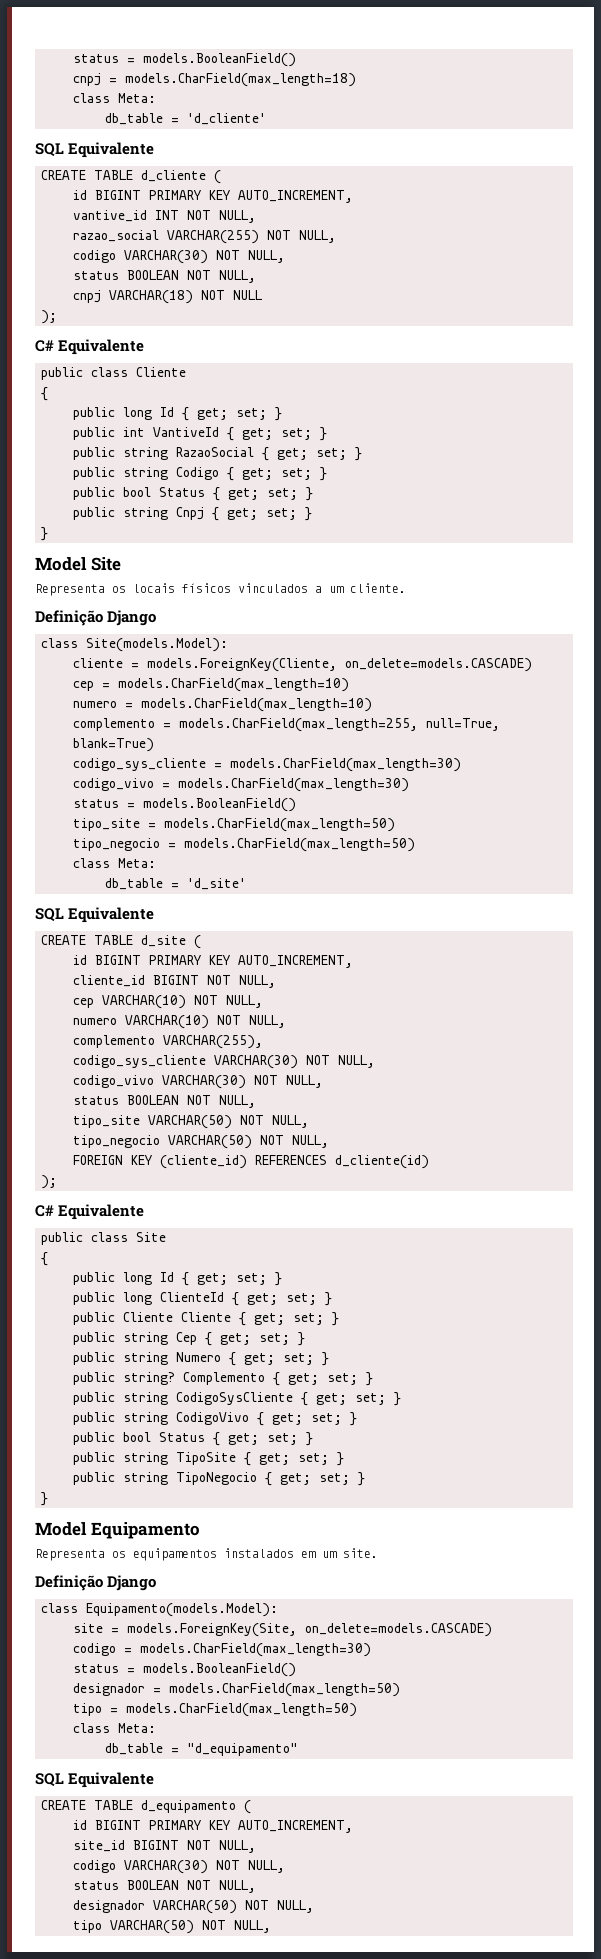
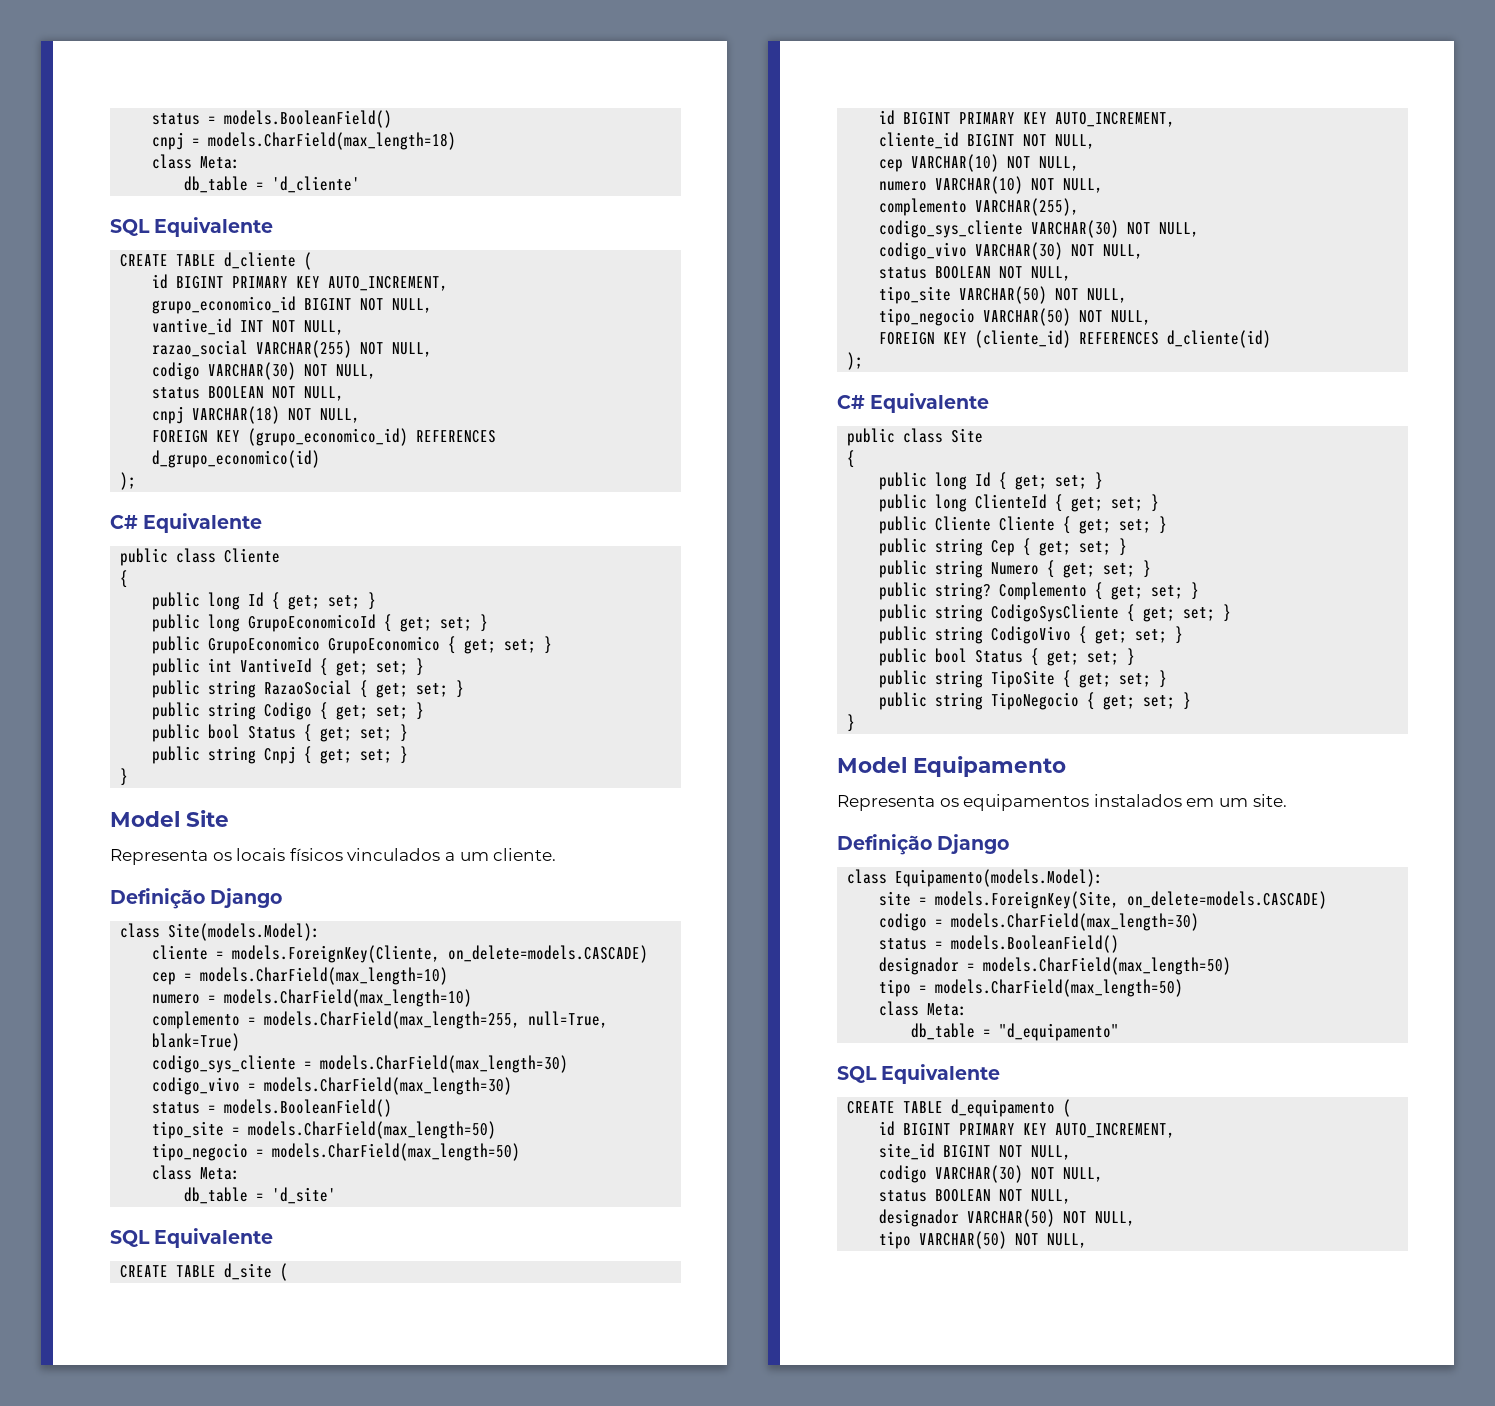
(353, 196) none -> [152,296,433,314] // grupo_economico_id BIGINT NOT NULL,
[233,290,263,300] NULL -> [320,408,361,423] [152,428,497,446] [152,450,321,468] NULL, // FOREIGN KEY (grupo_economico_id) REFERENCES d_grupo_economico(id)
(282, 414) none -> [152,614,489,632] [152,636,553,654] // public long GrupoEconomicoId { get; set; } // public GrupoEconomico GrupoEconomico { get; set; }

